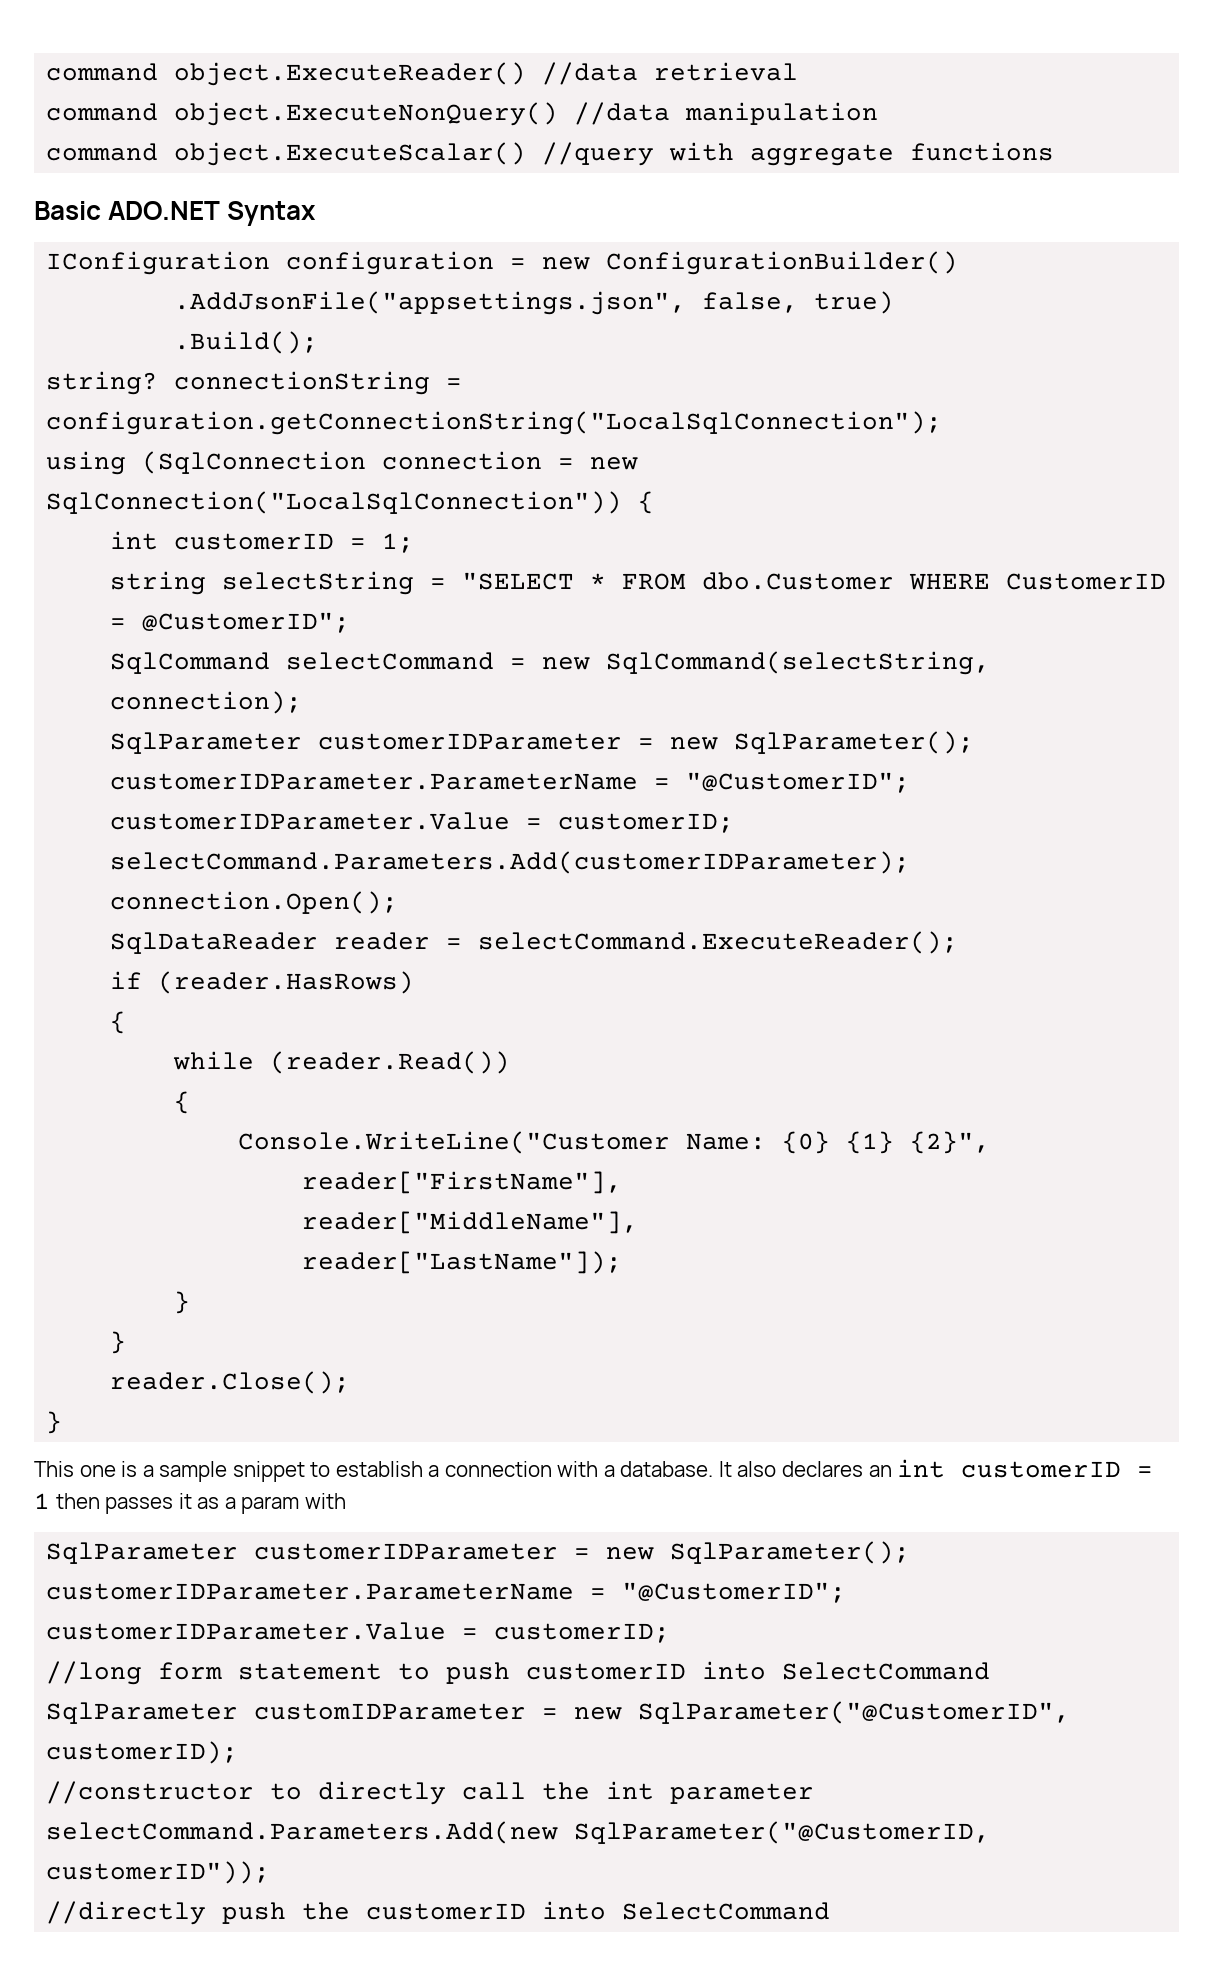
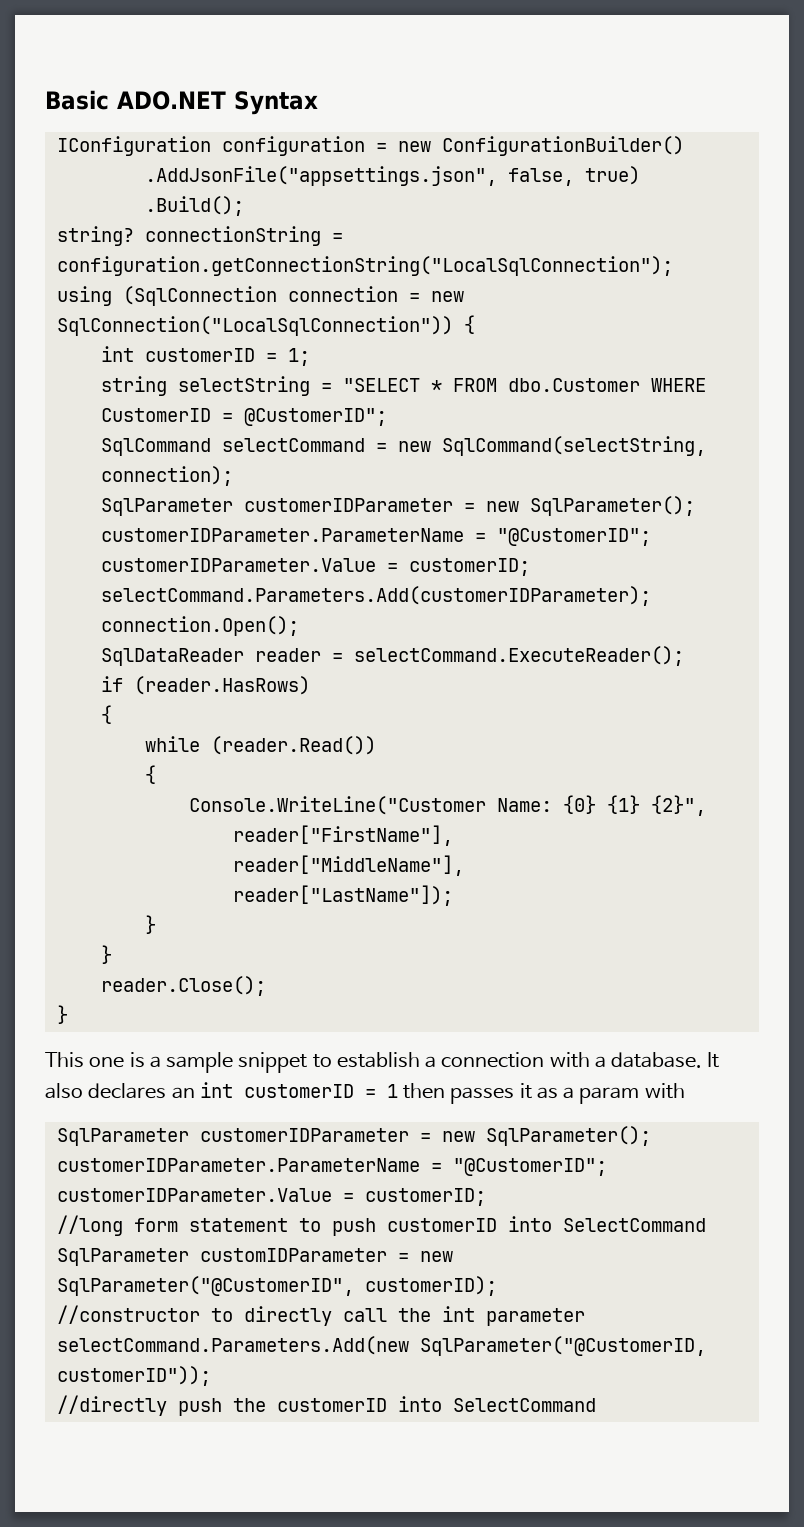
[46,62,799,86] [46,102,879,126] [46,142,1055,166] command object.ExecuteReader() //data retrieval // command object.ExecuteNonQuery() //data manipulation // command object.ExecuteScalar() //query with aggregate functions // -> (45, 100) none

